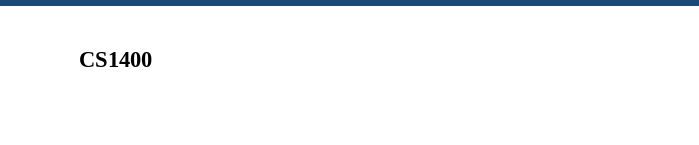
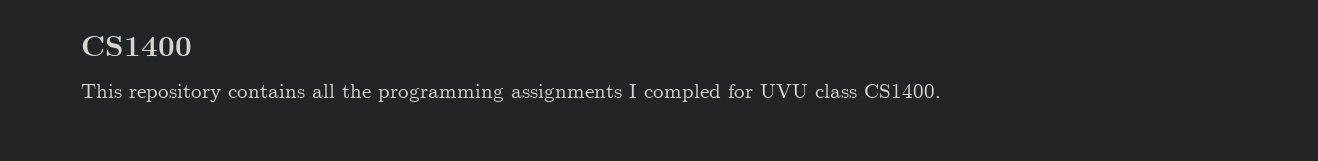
(152, 59) none -> [81,84,941,102] // This repository contains all the programming assignments I compled for UVU class CS1400.

